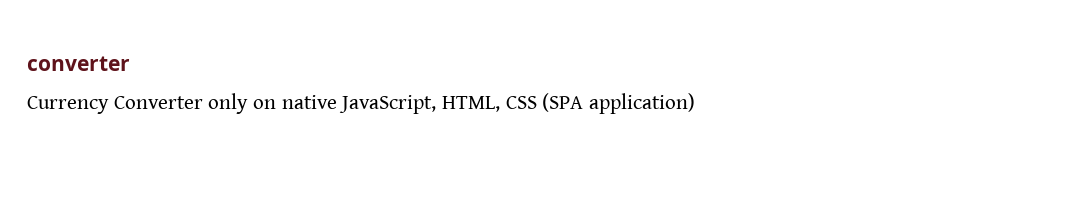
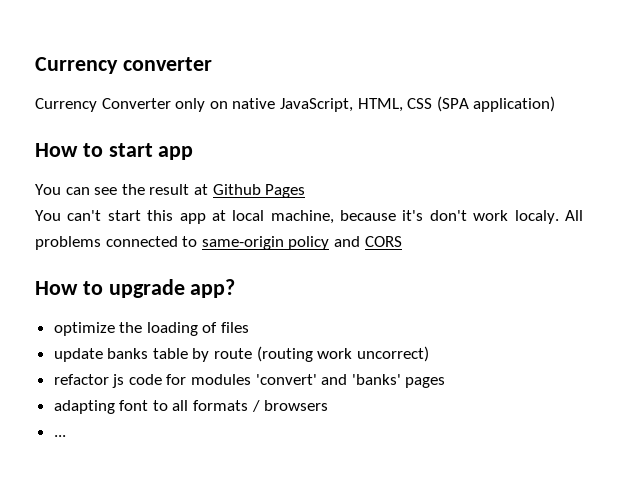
(27, 63) none -> [35,57,118,74] Currency
(696, 103) none -> [35,143,194,160] [35,184,306,198] [35,210,583,224] [35,236,402,250] [35,279,236,298] [53,322,250,336] [53,346,429,362] [53,374,446,388] [53,400,329,414] [53,435,66,437] // How to start app // You can see the result at Github Pages // You can't start this app at local machine, because it's don't work localy. All problems connected to same-origin policy and CORS // How to upgrade app? // optimize the loading of files // update banks table by route (routing work uncorrect) // refactor js code for modules 'convert' and 'banks' pages // adapting font to all formats / browsers // ...

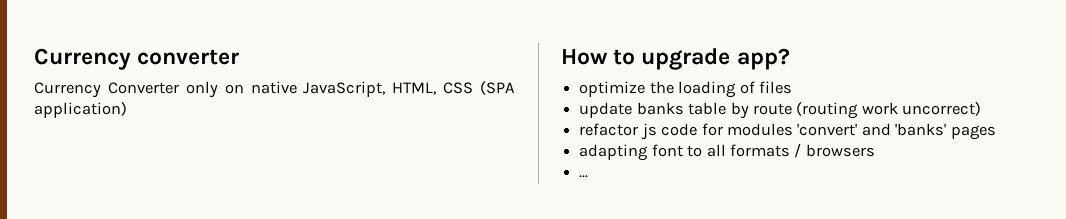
[35,143,194,160] [35,184,306,198] [35,210,583,224] [35,236,402,250] // How to start app // You can see the result at Github Pages // You can't start this app at local machine, because it's don't work localy. All problems connected to same-origin policy and CORS -> (127, 110) none

